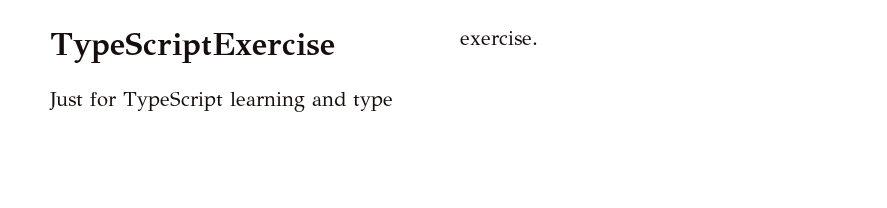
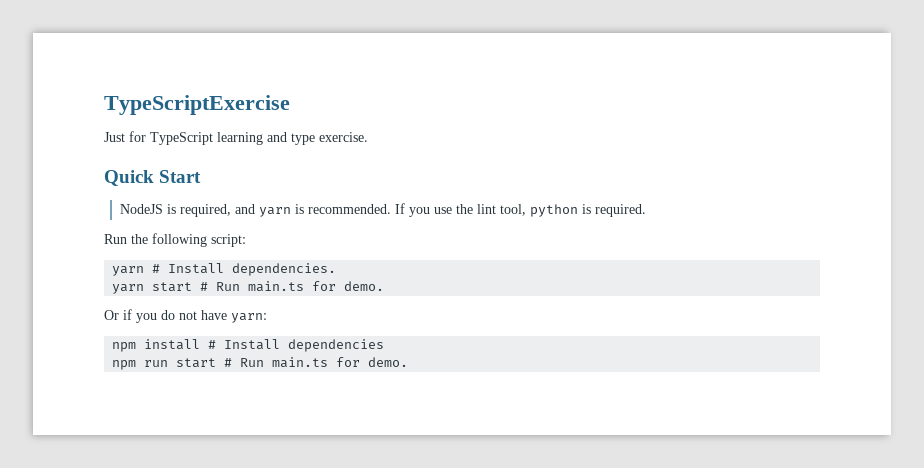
(538, 38) none -> [104,170,202,186] [119,203,646,217] [104,233,246,247] [112,263,337,276] [112,281,385,294] [104,309,267,323] [112,339,385,352] [112,357,409,370] // Quick Start // NodeJS is required, and yarn is recommended. If you use the lint tool, python is required. // Run the following script: // yarn # Install dependencies. // yarn start # Run main.ts for demo. // Or if you do not have yarn: // npm install # Install dependencies // npm run start # Run main.ts for demo.

